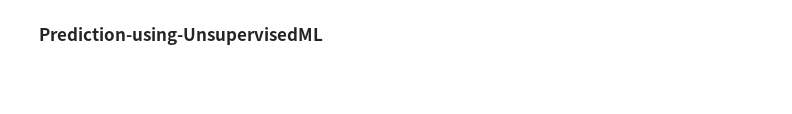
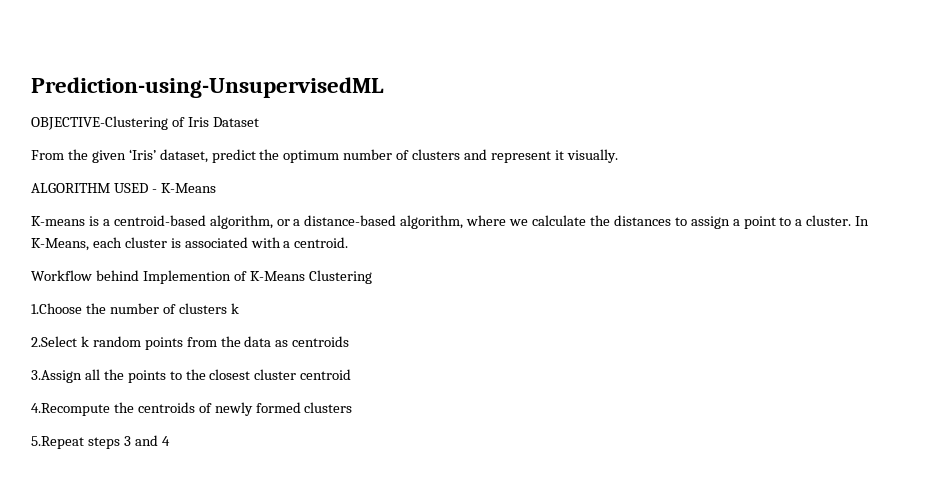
(323, 36) none -> [31,116,259,130] [31,149,618,163] [31,183,216,193] [31,215,870,229] [31,237,349,251] [31,270,372,284] [31,303,239,314] [31,336,350,350] [31,369,352,383] [31,402,353,416] [31,435,170,449] // OBJECTIVE-Clustering of Iris Dataset // From the given ‘Iris’ dataset, predict the optimum number of clusters and represent it visually. // ALGORITHM USED - K-Means // K-means is a centroid-based algorithm, or a distance-based algorithm, where we calculate the distances to assign a point to a cluster. In K-Means, each cluster is associated with a centroid. // Workflow behind Implemention of K-Means Clustering // 1.Choose the number of clusters k // 2.Select k random points from the data as centroids // 3.Assign all the points to the closest cluster centroid // 4.Recompute the centroids of newly formed clusters // 5.Repeat steps 3 and 4

